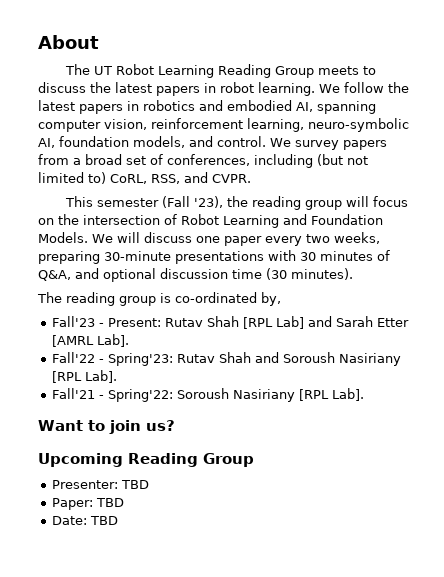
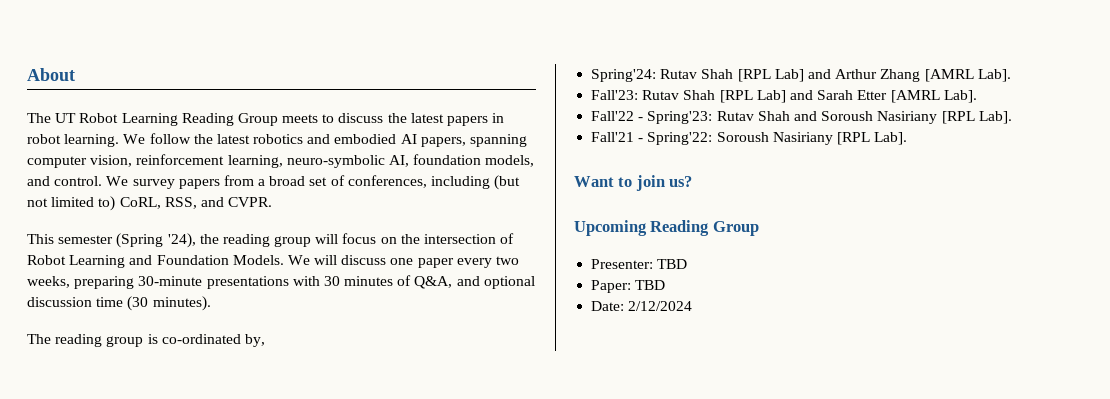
[79,101,139,114] papers in -> (250, 139) none
[296,102,313,112] AI, -> [400,134,466,147] AI papers,
[162,196,224,208] (Fall '23), -> [116,233,196,248] (Spring '24),
[52,316,162,327] Fall'23 - Present: -> [591,69,1011,82] [591,90,639,100] Spring'24: Rutav Shah [RPL Lab] and Arthur Zhang [AMRL Lab]. // Fall'23:
[90,516,119,525] TBD -> [628,301,693,311] 2/12/2024

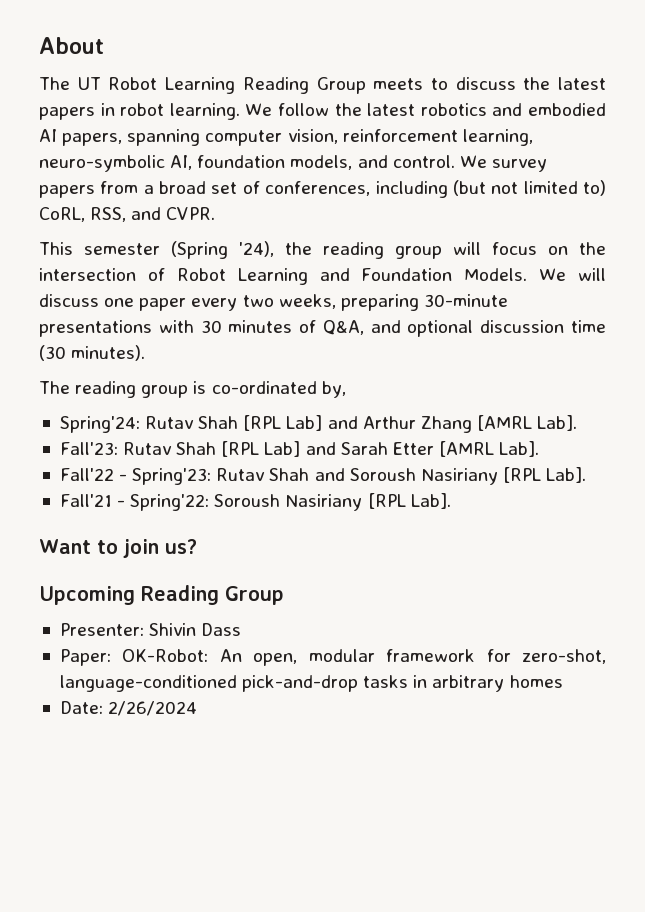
[657,259,688,269] TBD -> [149,623,242,636] Shivin Dass
[635,280,666,290] TBD -> [122,649,607,666] [59,675,563,692] OK-Robot: An open, modular framework for zero-shot, language-conditioned pick-and-drop tasks in arbitrary homes
[628,301,693,311] 2/12/2024 -> [108,701,198,716] 2/26/2024

